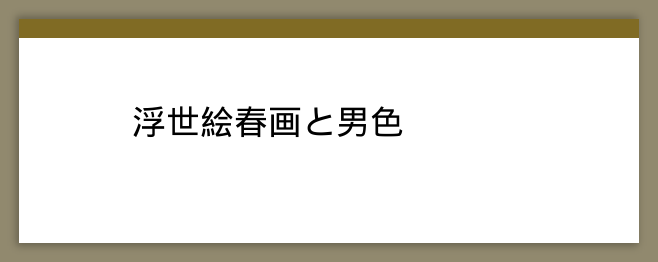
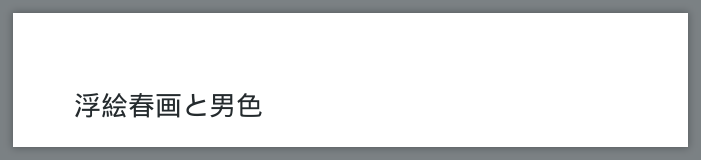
[166,106,200,136] 世 -> (101, 105) none

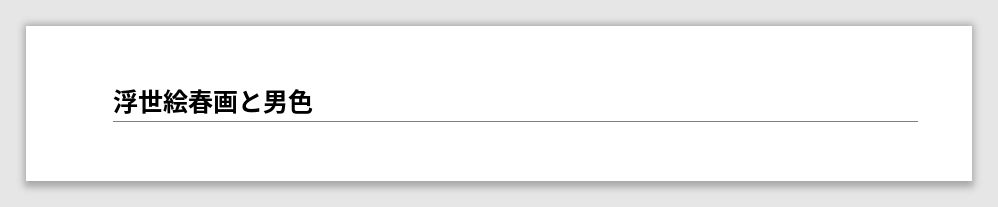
(101, 105) none -> [138,89,163,114] 世

